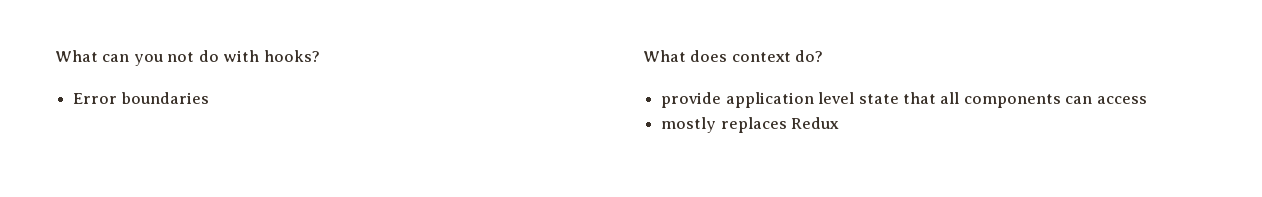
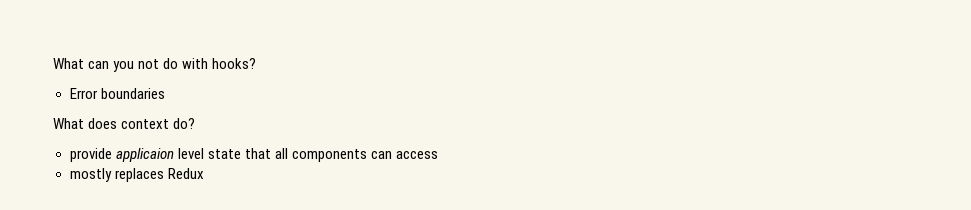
[725,92,814,108] application -> [115,148,174,162] applicaion

